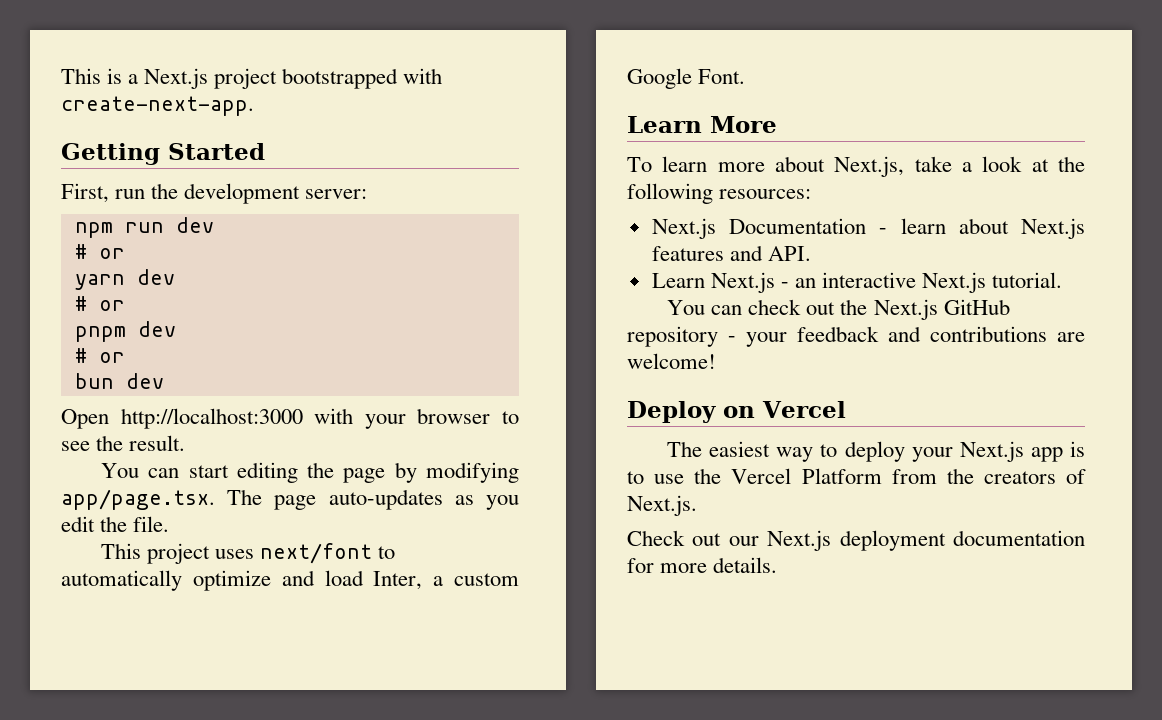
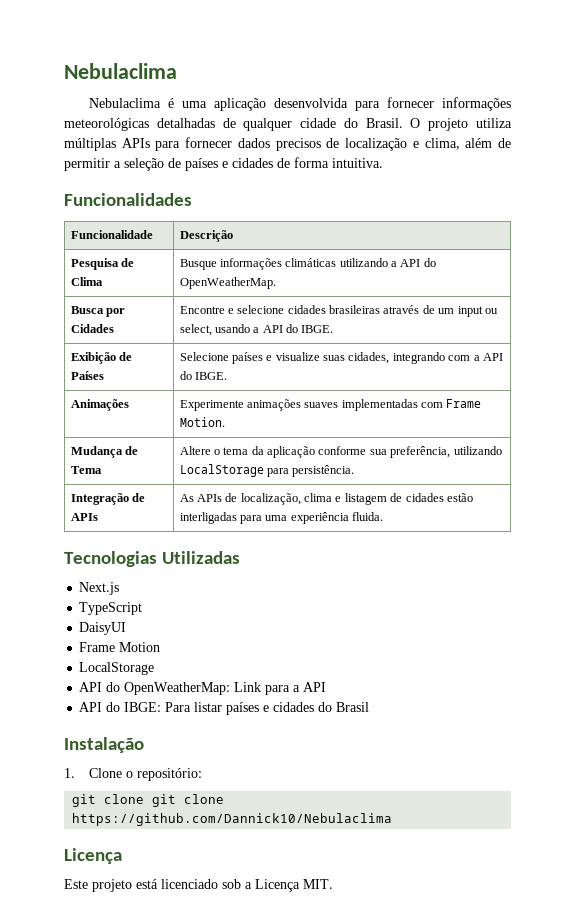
[61,68,443,89] [61,96,254,116] [61,143,265,165] [61,183,368,204] [74,217,214,238] [74,244,125,259] [74,269,175,290] [74,296,125,311] [74,321,176,342] [74,348,125,363] [74,373,164,389] [61,408,519,429] [61,435,186,451] [101,462,519,483] [61,489,519,510] [61,516,170,532] [101,543,396,564] [61,570,519,591] [627,68,746,89] [627,116,777,133] [627,156,1085,177] [627,183,812,204] [651,218,1085,239] [651,245,811,261] [651,272,1063,293] [667,299,1010,320] [627,326,1085,347] [627,353,716,369] [627,401,846,423] [667,441,1085,462] [627,468,1086,484] [627,495,697,516] [627,530,1085,551] [627,557,778,573] This is a Next.js project bootstrapped with create-next-app. // Getting Started // First, run the development server: // npm run dev // # or // yarn dev // # or // pnpm dev // # or // bun dev // Open http://localhost:3000 with your browser to see the result. // You can start editing the page by modifying app/page.tsx. The page auto-updates as you edit the file. // This project uses next/font to automatically optimize and load Inter, a custom Google Font. // Learn More // To learn more about Next.js, take a look at the following resources: // Next.js Documentation - learn about Next.js features and API. // Learn Next.js - an interactive Next.js tutorial. // You can check out the Next.js GitHub repository - your feedback and contributions are welcome! // Deploy on Vercel // The easiest way to deploy your Next.js app is to use the Vercel Platform from the creators of Next.js. // Check out our Next.js deployment documentation for more details. -> [64,63,177,79] [89,97,511,111] [64,118,512,131] [64,137,512,151] [64,157,383,171] [64,193,192,206] [70,230,153,239] [179,230,233,242] [70,258,134,270] [70,277,103,286] [179,258,436,270] [179,277,276,289] [70,306,125,317] [70,324,114,333] [179,305,498,317] [179,324,334,336] [70,352,132,364] [70,371,104,380] [179,352,503,364] [179,371,227,380] [70,399,129,411] [179,399,482,411] [179,417,225,427] [70,446,138,458] [70,466,102,474] [179,446,502,458] [179,464,355,477] [70,493,145,505] [70,513,98,521] [179,493,473,505] [179,512,384,524] [64,551,241,567] [79,582,120,595] [79,602,143,615] [79,622,127,635] [79,642,161,652] [79,662,155,675] [79,682,327,695] [79,702,370,715] [64,737,144,753] [64,768,203,781] [72,794,225,807] [72,813,393,826] [64,848,122,864] [64,879,333,892] Nebulaclima // Nebulaclima é uma aplicação desenvolvida para fornecer informações meteorológicas detalhadas de qualquer cidade do Brasil. O projeto utiliza múltiplas APIs para fornecer dados precisos de localização e clima, além de permitir a seleção de países e cidades de forma intuitiva. // Funcionalidades // Funcionalidade | Descrição // Pesquisa de Clima | Busque informações climáticas utilizando a API do OpenWeatherMap. // Busca por Cidades | Encontre e selecione cidades brasileiras através de um input ou select, usando a API do IBGE. // Exibição de Países | Selecione países e visualize suas cidades, integrando com a API do IBGE. // Animações | Experimente animações suaves implementadas com Frame Motion. // Mudança de Tema | Altere o tema da aplicação conforme sua preferência, utilizando LocalStorage para persistência. // Integração de APIs | As APIs de localização, clima e listagem de cidades estão interligadas para uma experiência fluida. // Tecnologias Utilizadas // Next.js // TypeScript // DaisyUI // Frame Motion // LocalStorage // API do OpenWeatherMap: Link para a API // API do IBGE: Para listar países e cidades do Brasil // Instalação // 1. Clone o repositório: // git clone git clone https://github.com/Dannick10/Nebulaclima // Licença // Este projeto está licenciado sob a Licença MIT.

